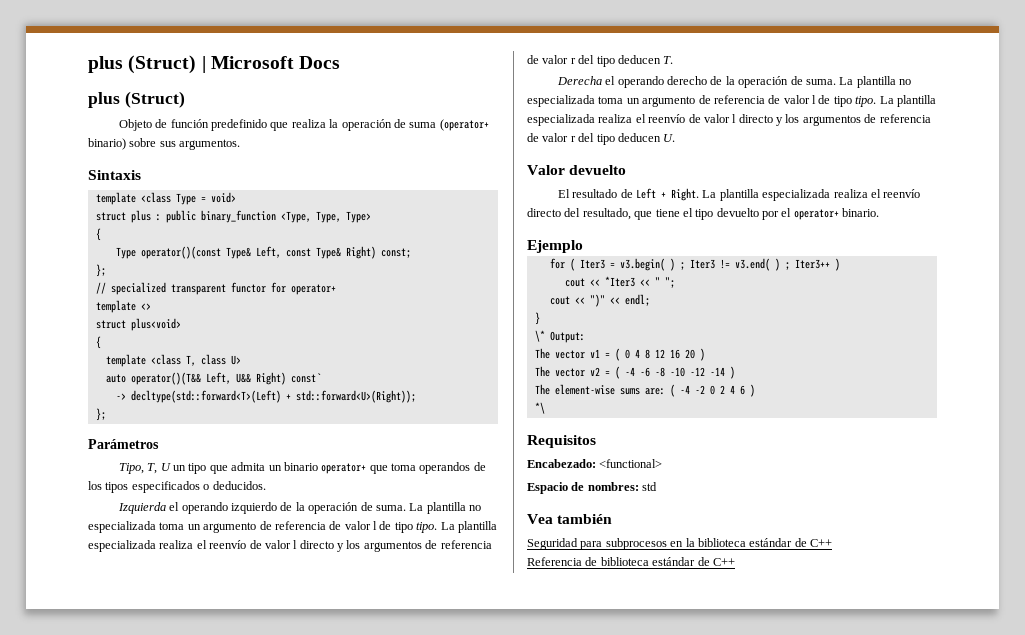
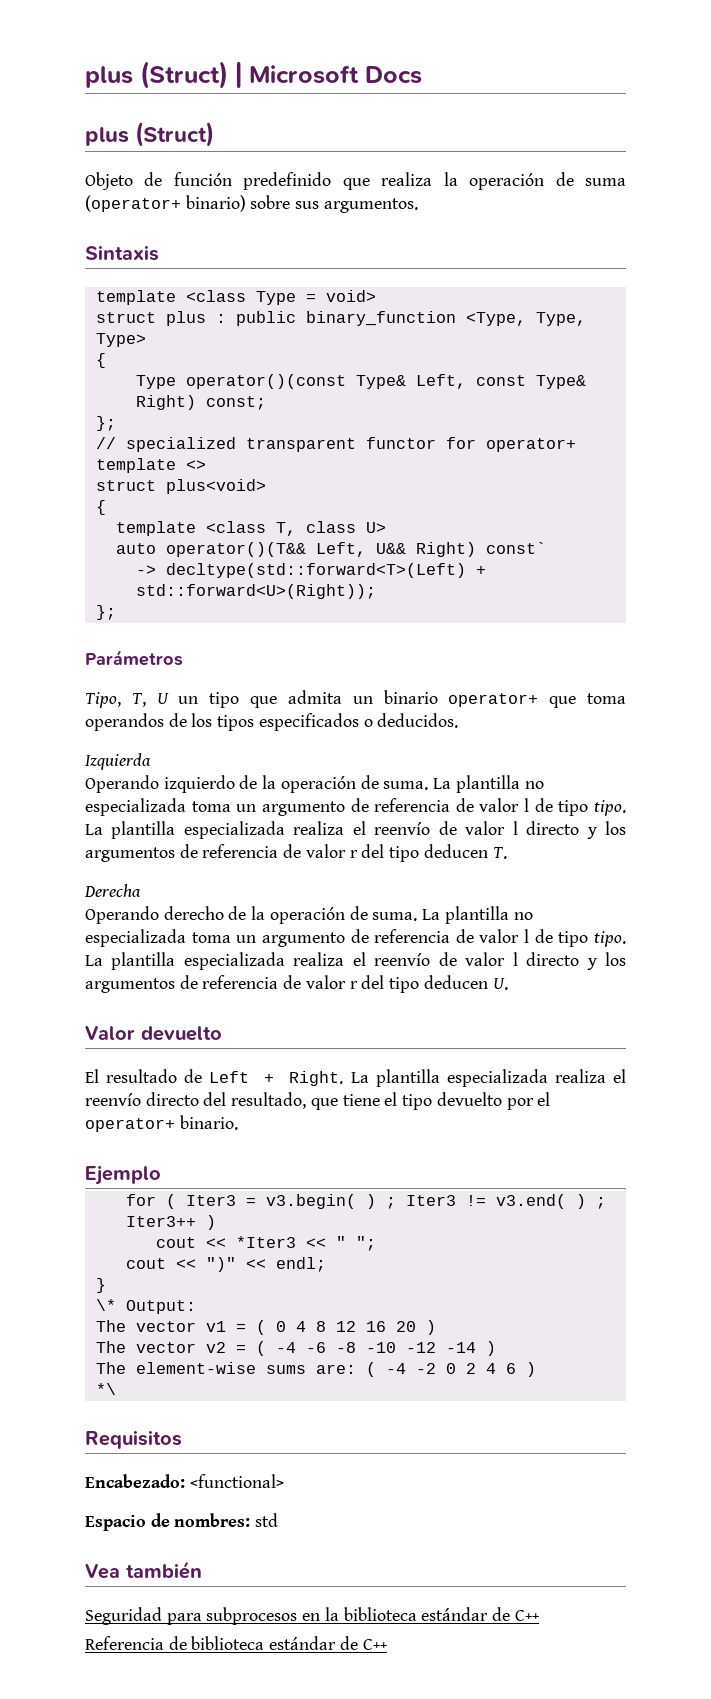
[169,502,228,514] el operando -> [85,775,159,793] // Operando
[605,76,664,88] el operando -> [85,906,159,924] // Operando

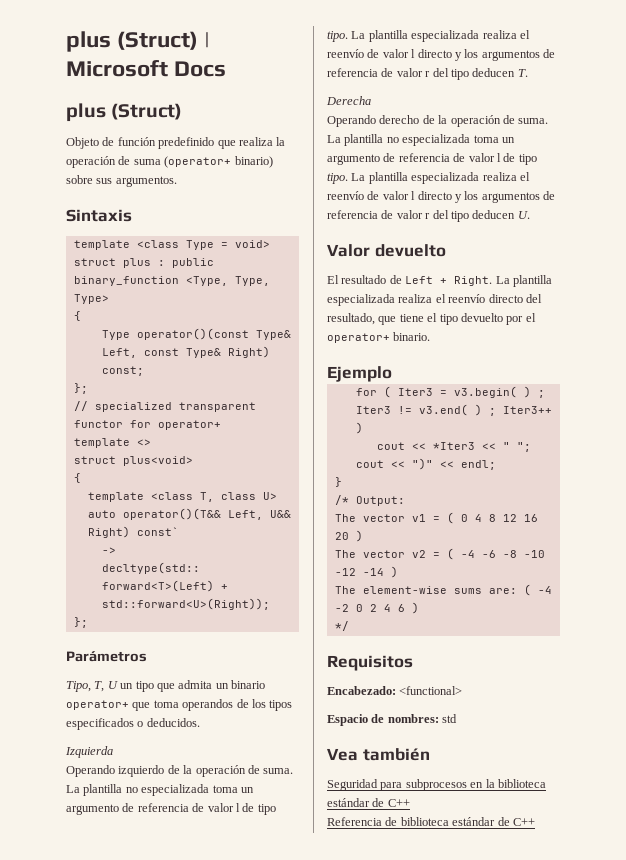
[95,1299,116,1311] \* -> [334,495,349,505] /*
[95,1383,116,1395] *\ -> [334,621,349,631] */

